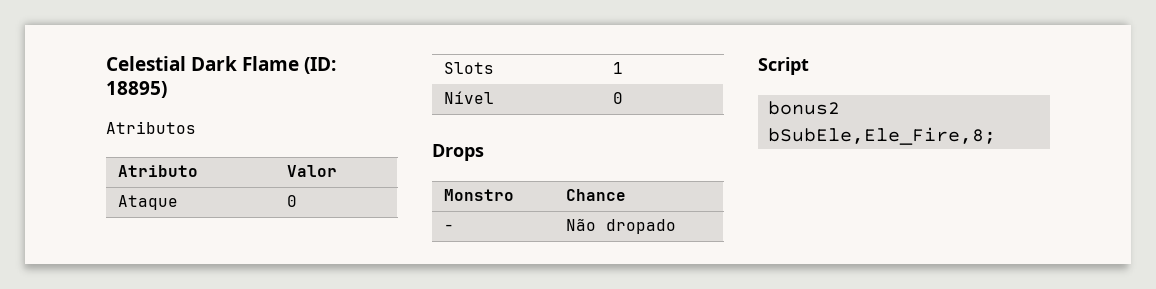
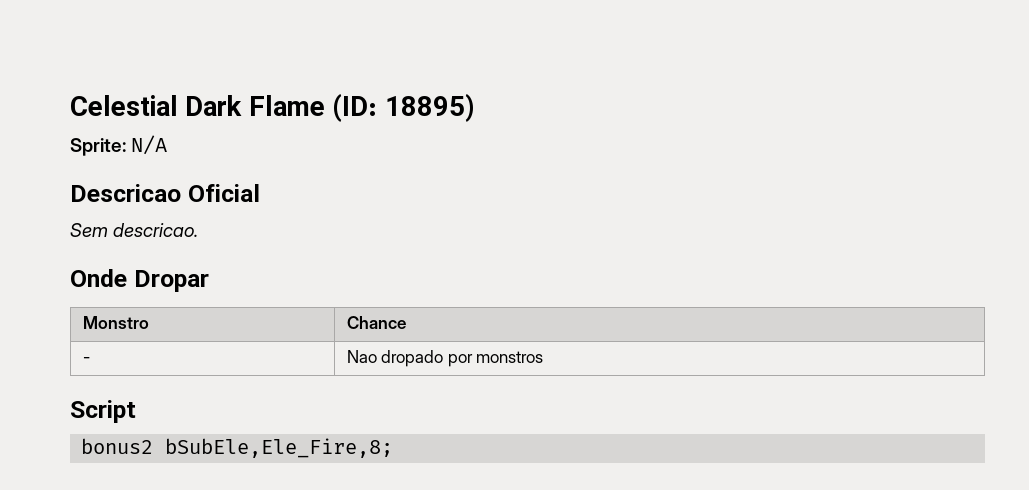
[106,121,196,134] [117,165,198,177] [286,165,337,177] [117,195,178,210] [286,195,297,207] [443,62,494,74] [612,62,623,74] [443,91,494,104] [612,92,623,104] [432,144,484,161] Atributos // Atributo | Valor // Ataque | 0 // Slots | 1 // Nível | 0 // Drops -> [70,135,168,156] [70,184,260,202] [70,223,199,237] [70,269,209,292] Sprite: N/A // Descricao Oficial // Sem descricao. // Onde Dropar
[565,219,596,231] Não -> [346,350,377,363] Nao
(676, 226) none -> [447,351,544,367] por monstros

